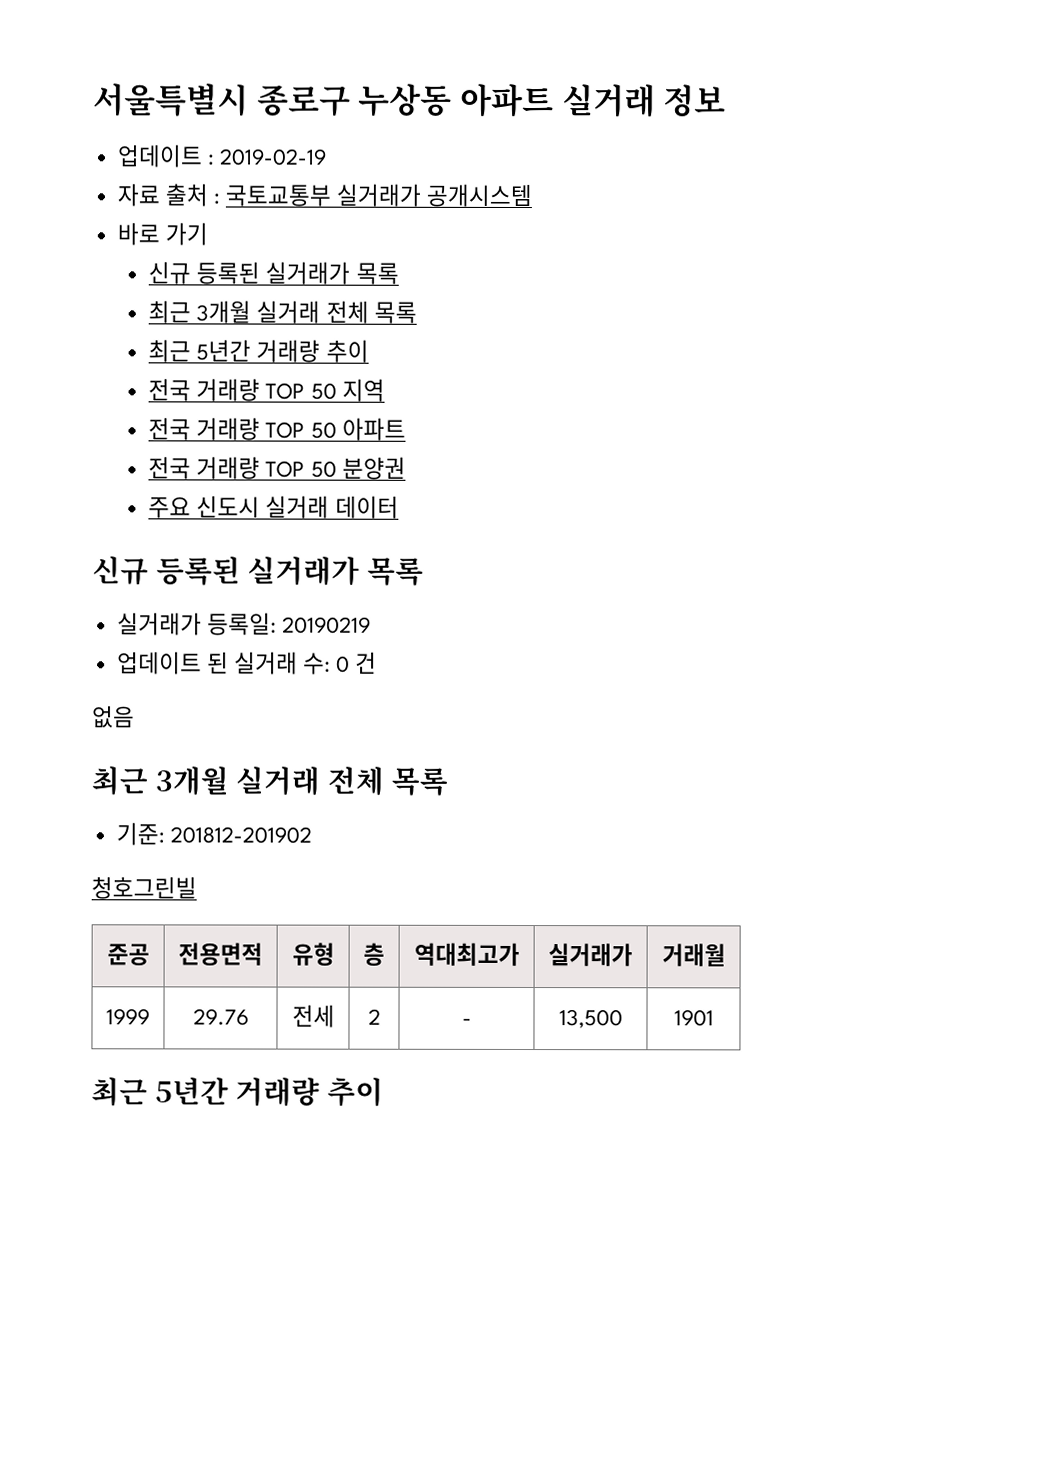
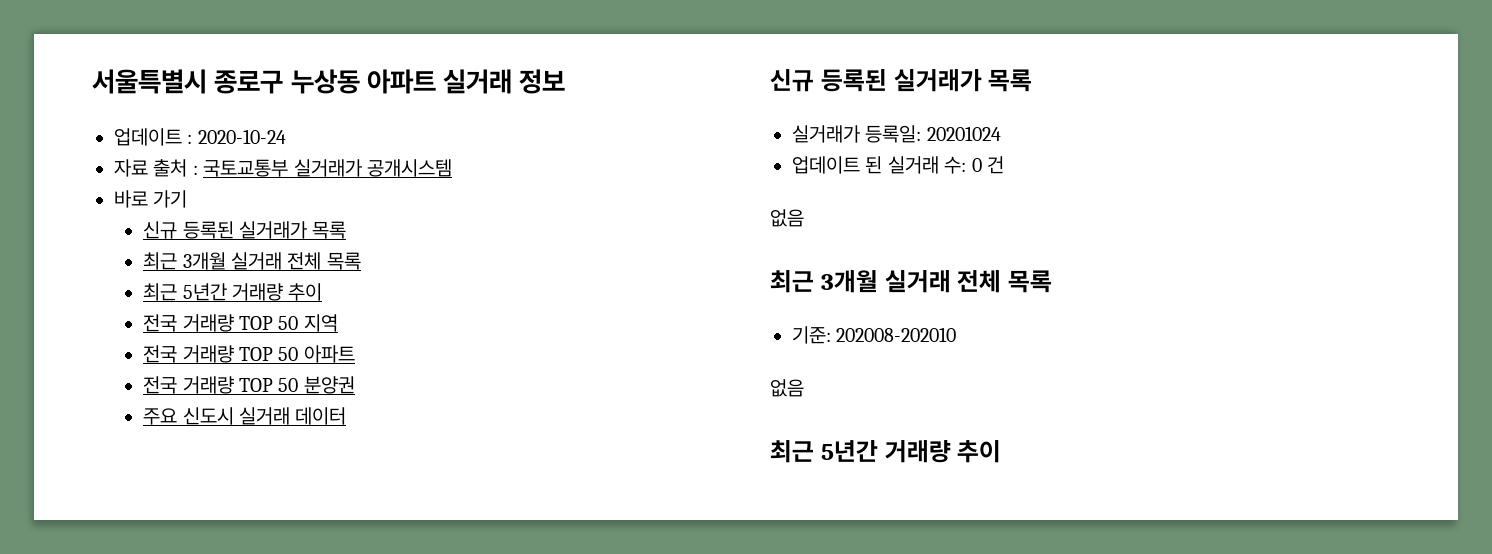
[218,148,327,166] 2019-02-19 -> [197,129,286,144] 2020-10-24
[281,616,371,634] 20190219 -> [926,126,1001,141] 20201024
[169,826,312,844] [91,876,197,900] [106,943,150,966] [178,942,263,966] [291,942,335,966] [363,942,385,966] [413,942,520,966] [548,943,633,967] [661,943,726,967] [106,1008,150,1025] [192,1008,249,1026] [291,1004,335,1028] [367,1008,381,1025] [461,1018,472,1025] [558,1009,623,1029] [673,1009,714,1027] 201812-201902 // 청호그린빌 // 준공 | 전용면적 | 유형 | 층 | 역대최고가 | 실거래가 | 거래월 // 1999 | 29.76 | 전세 | 2 | - | 13,500 | 1901 -> [836,327,957,342] [770,379,804,397] 202008-202010 // 없음

